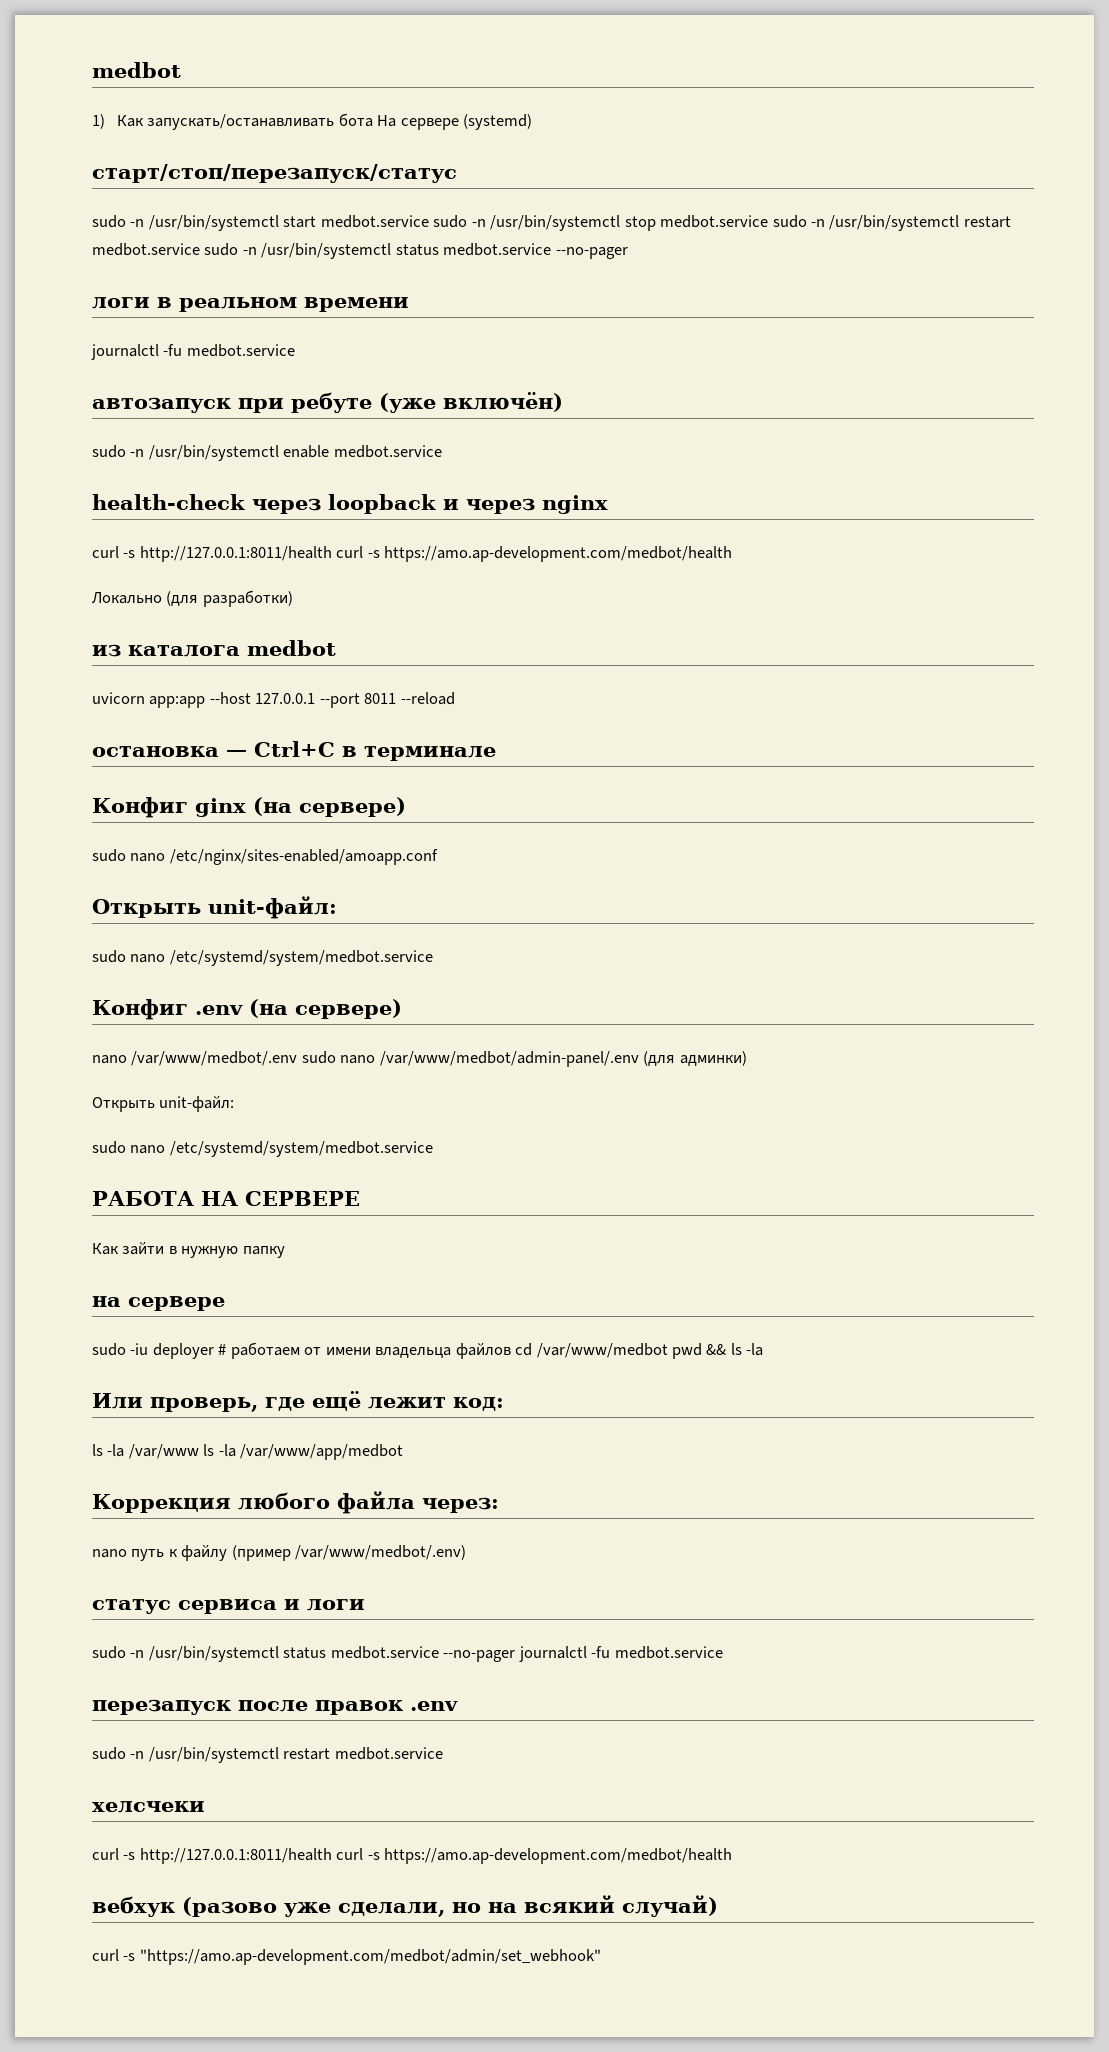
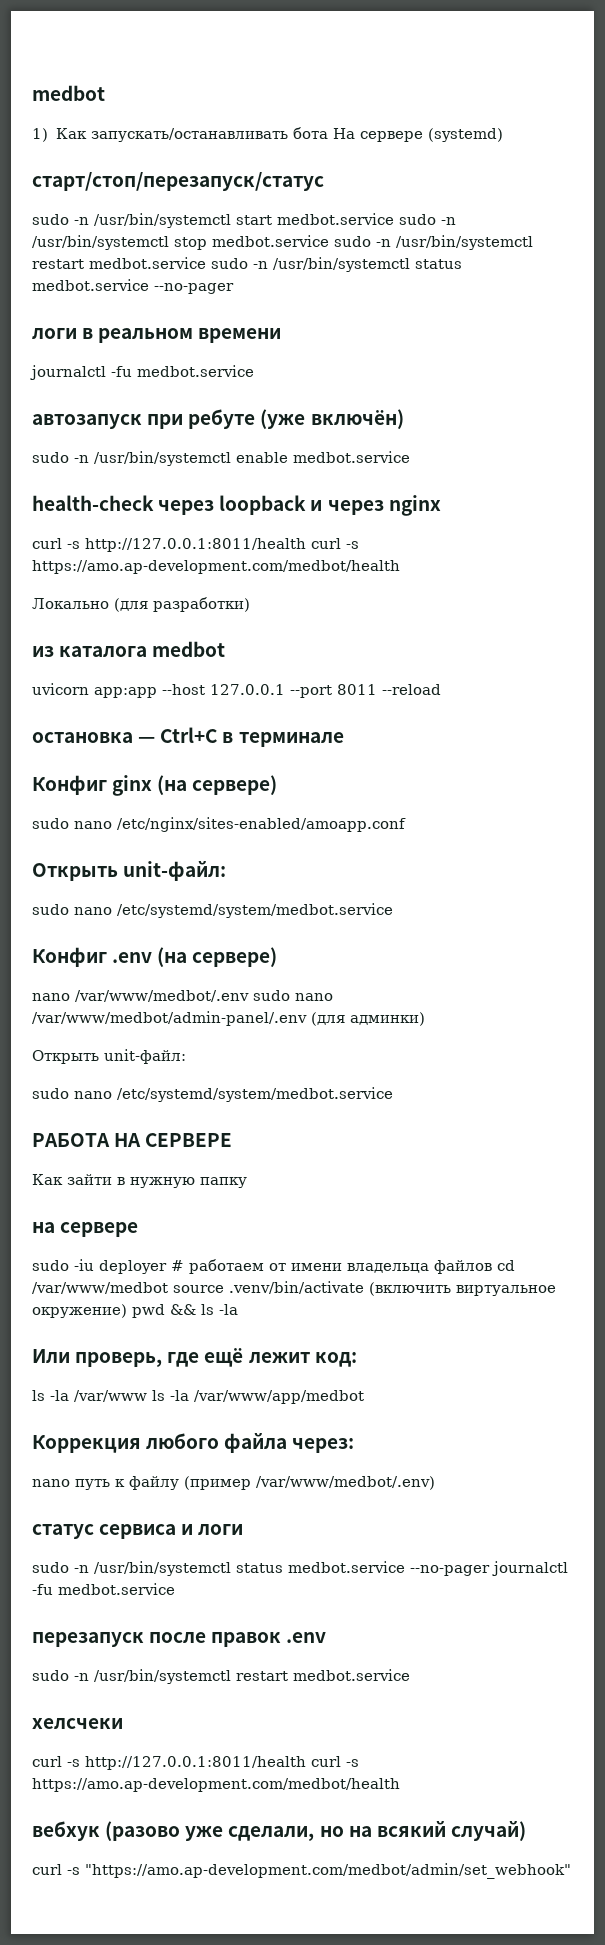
(668, 1350) none -> [173,1281,556,1296] [32,1304,127,1318] source .venv/bin/activate (включить виртуальное окружение)

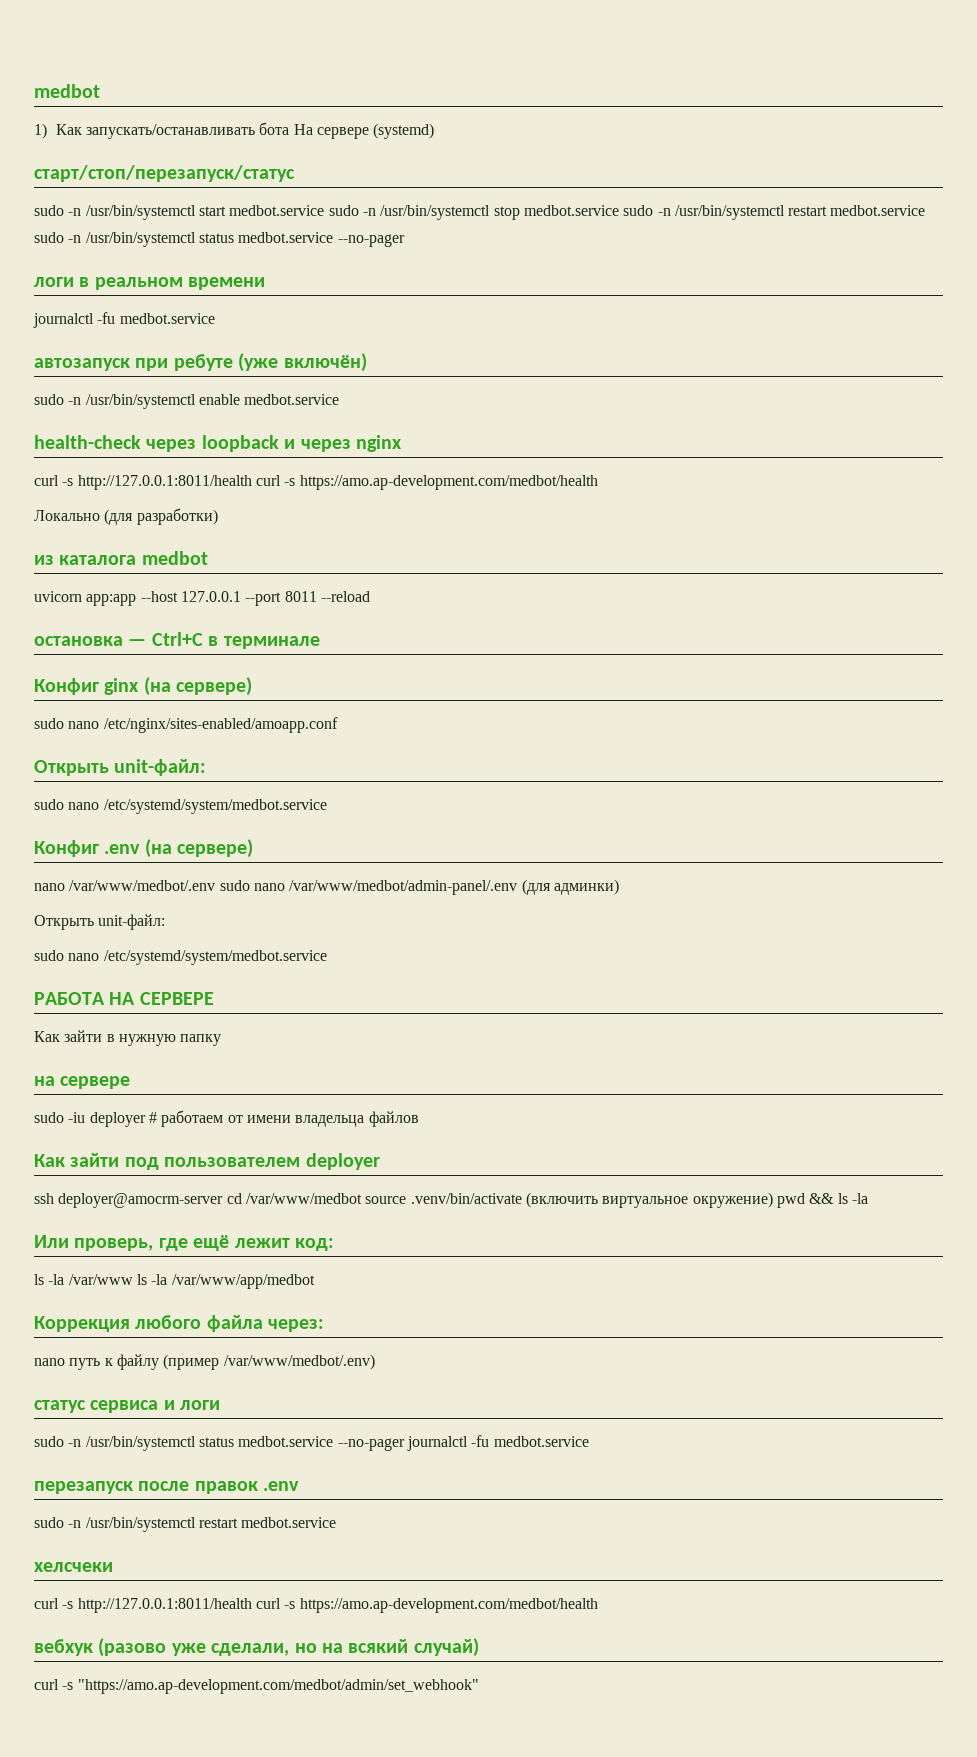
(492, 1267) none -> [34,1153,380,1170] [34,1193,224,1208] // Как зайти под пользователем deployer // ssh deployer@amocrm-server

